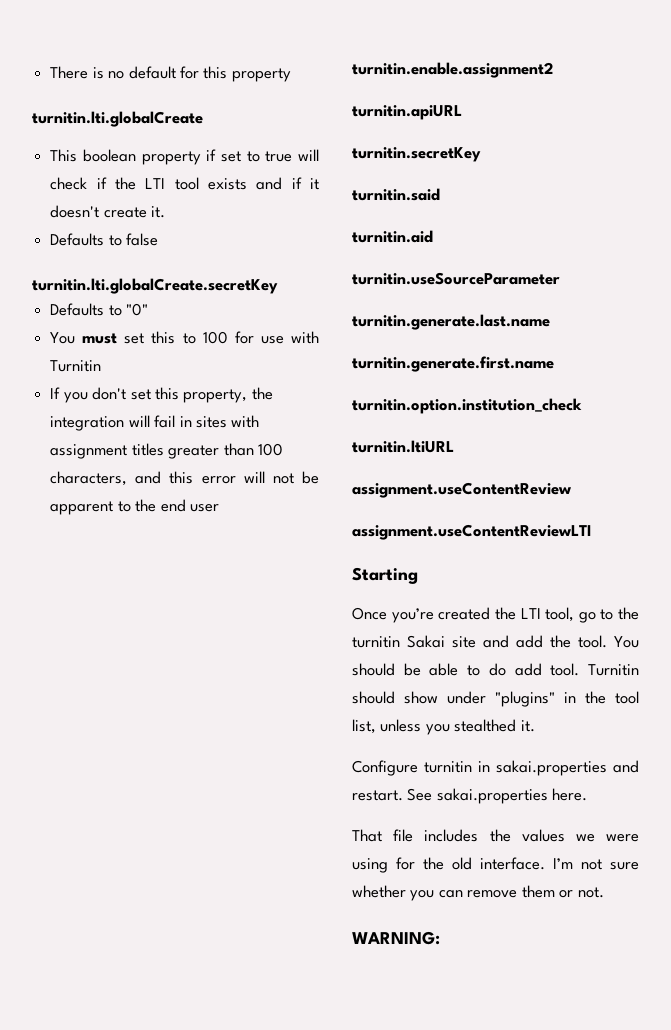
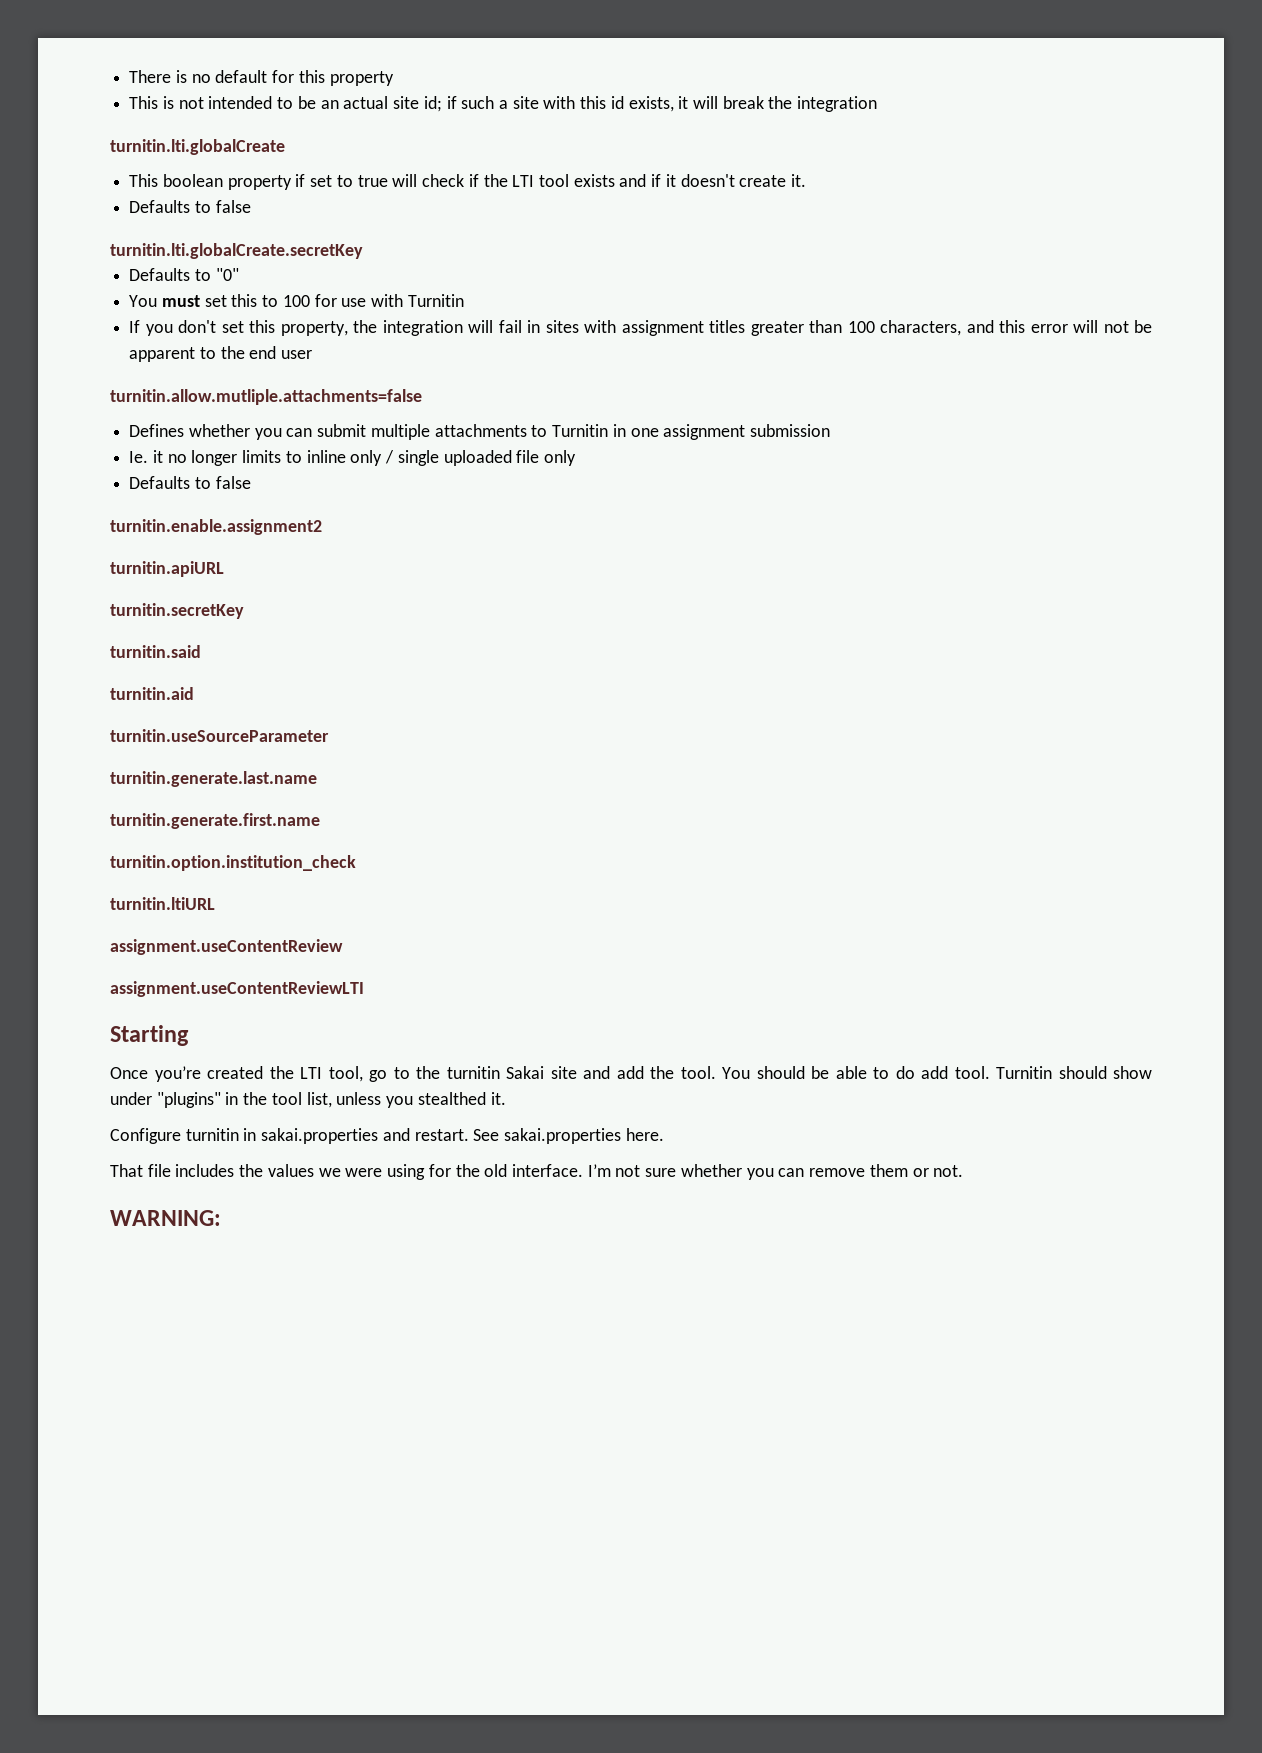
(291, 75) none -> [129,96,878,112] // This is not intended to be an actual site id; if such a site with this id exists, it will break the integration
(219, 508) none -> [110,389,422,405] [129,424,830,440] [129,450,576,466] [129,476,251,489] // turnitin.allow.mutliple.attachments=false // Defines whether you can submit multiple attachments to Turnitin in one assignment submission // Ie. it no longer limits to inline only / single uploaded file only // Defaults to false

